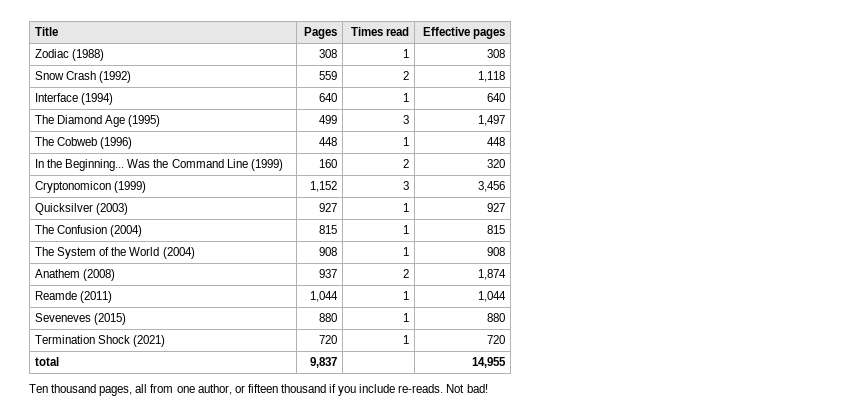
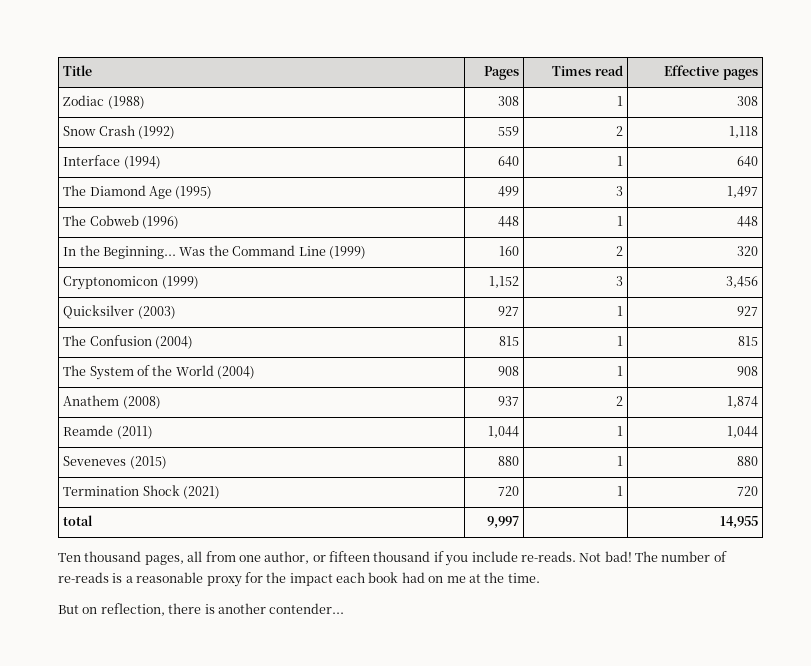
[309,357,337,368] 9,837 -> [486,516,519,529] 9,997
(488, 388) none -> [635,551,727,562] [58,572,540,587] [58,603,345,616] The number of re-reads is a reasonable proxy for the impact each book had on me at the time. // But on reflection, there is another contender...

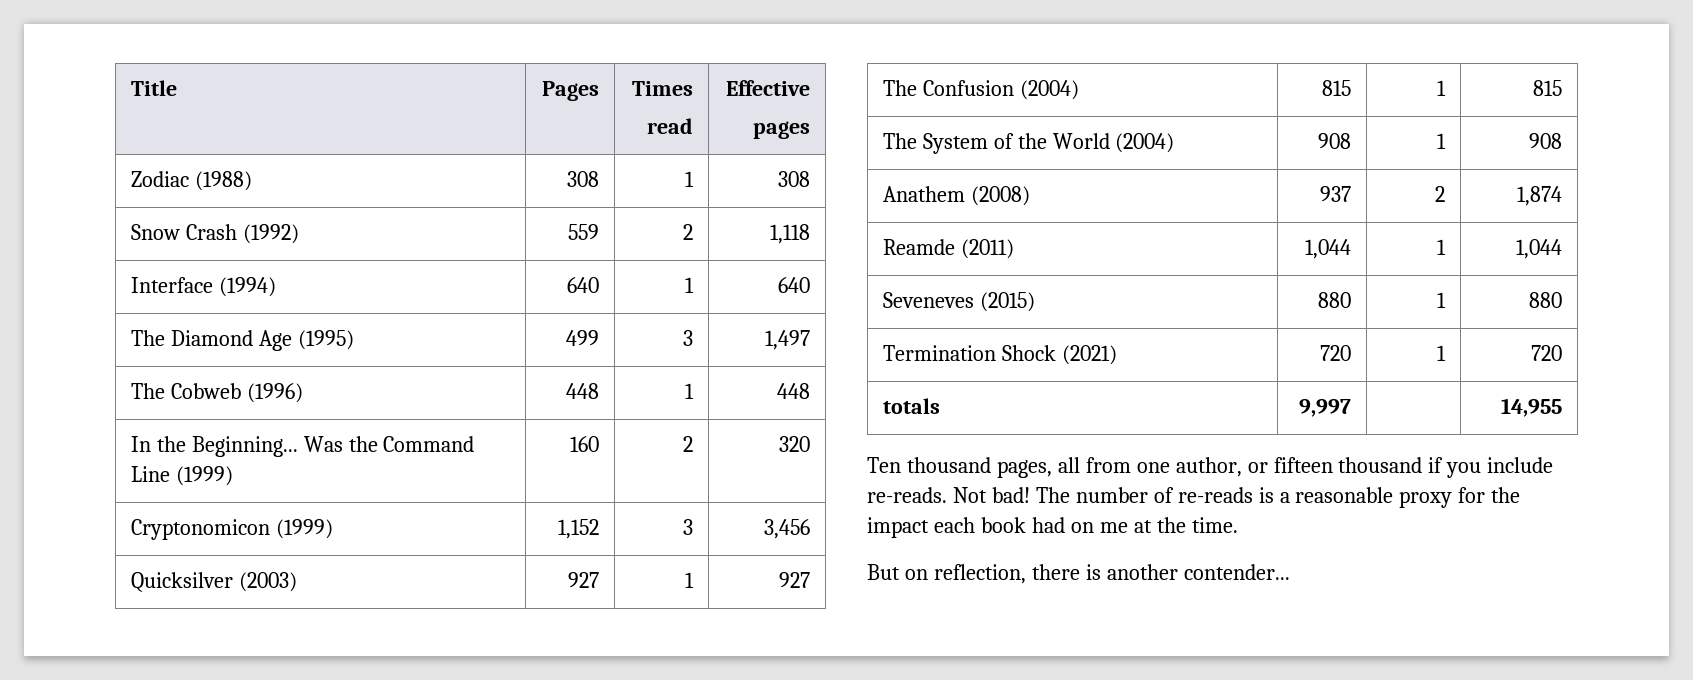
(592, 71) none -> (694, 88) //
(720, 70) none -> (811, 88) //
[63,515,94,526] total -> [882,398,940,414] totals

